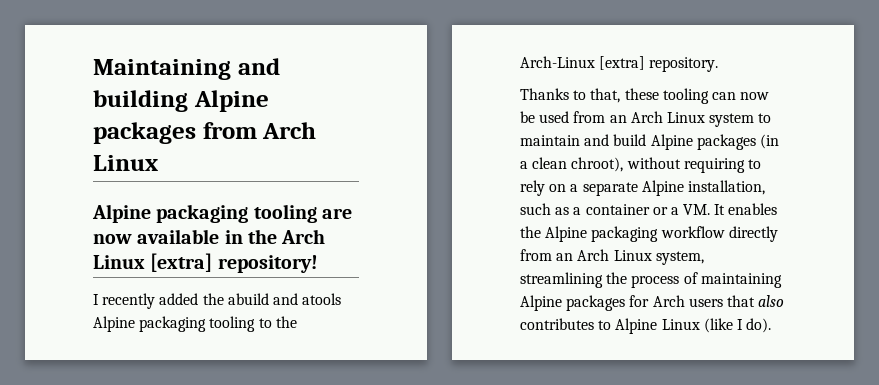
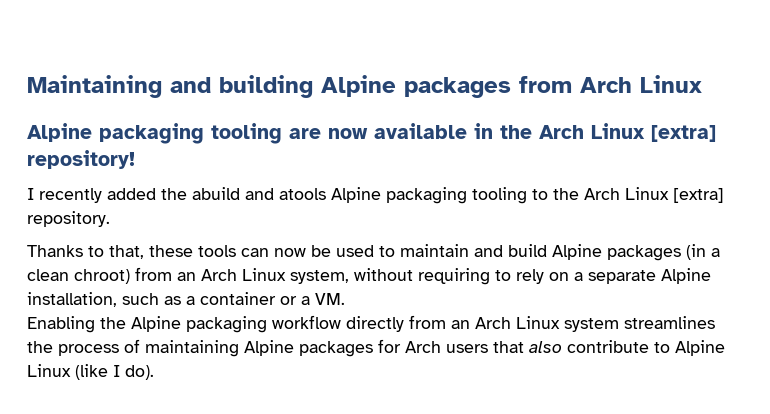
[520,56,595,68] Arch-Linux -> [584,187,669,200] Arch Linux
[662,88,709,104] tooling -> [198,245,236,257] tools
[573,111,755,127] from an Arch Linux system -> (374, 251) none
[571,157,624,172] chroot), -> [74,267,349,284] chroot) from an Arch Linux system,
[714,203,778,215] It enables -> [27,316,95,333] // Enabling
[655,251,704,265] [520,272,603,288] system, streamlining -> [564,316,715,332] system streamlines
[520,318,594,330] contributes -> [567,340,649,353] contribute

